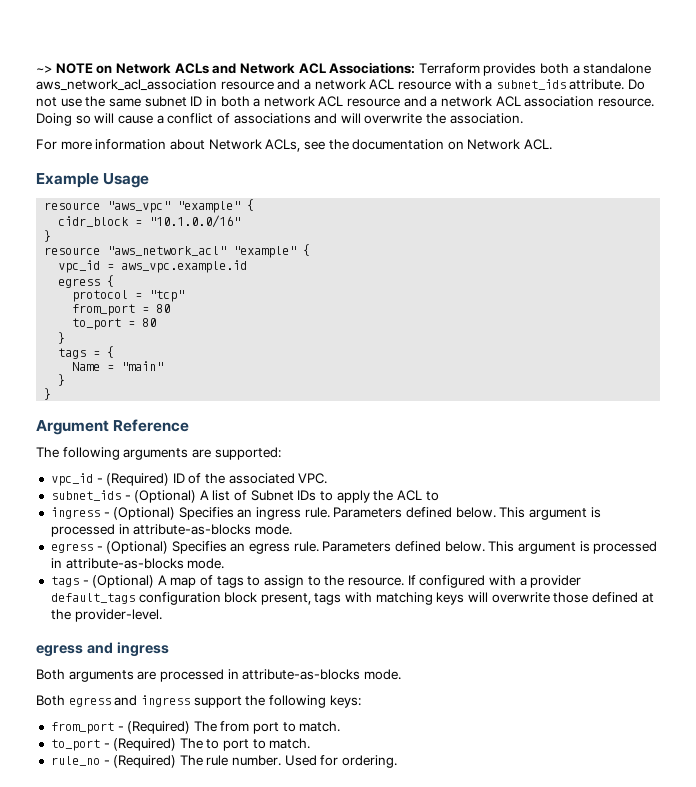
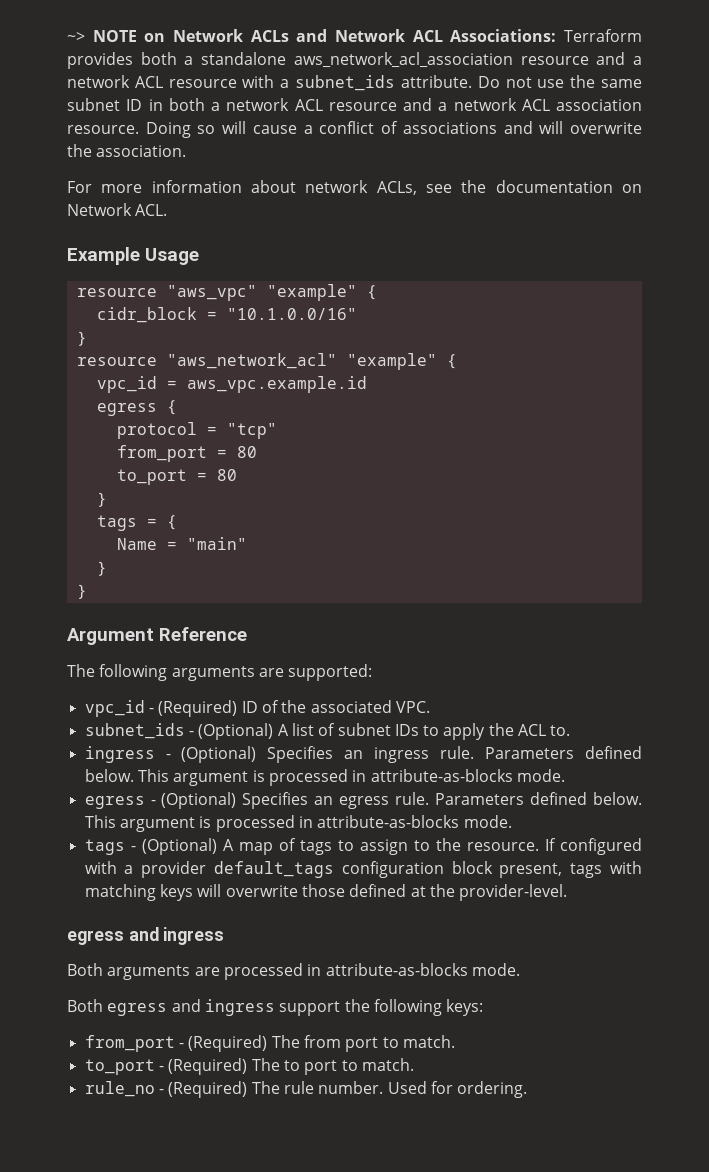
[208,139,262,150] Network -> [305,180,369,193] network
[250,490,294,501] Subnet -> [337,723,391,736] subnet
[425,491,439,501] to -> [550,725,571,736] to.

